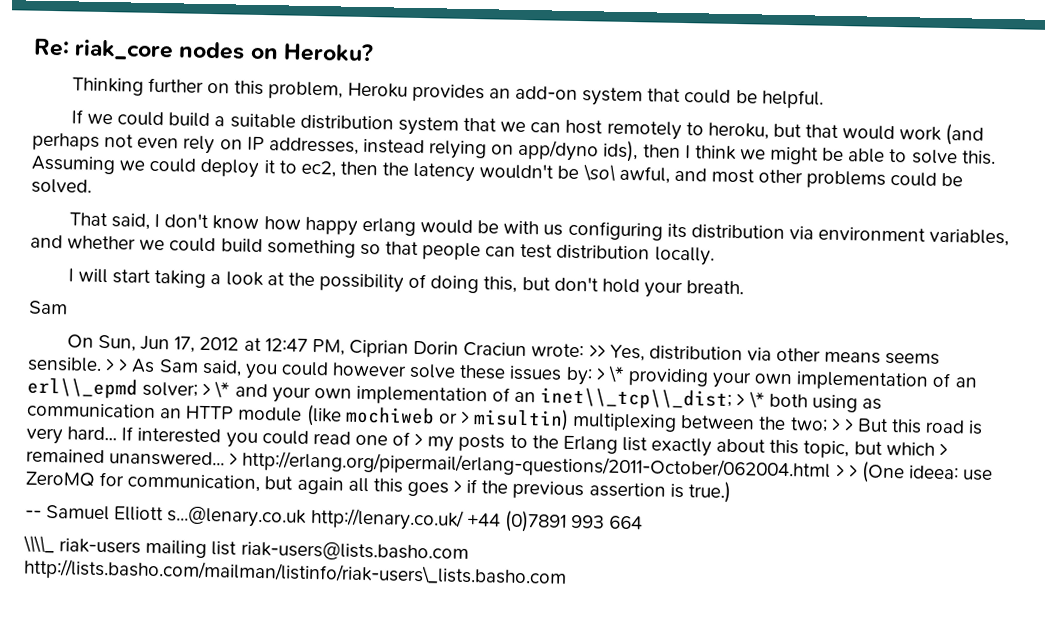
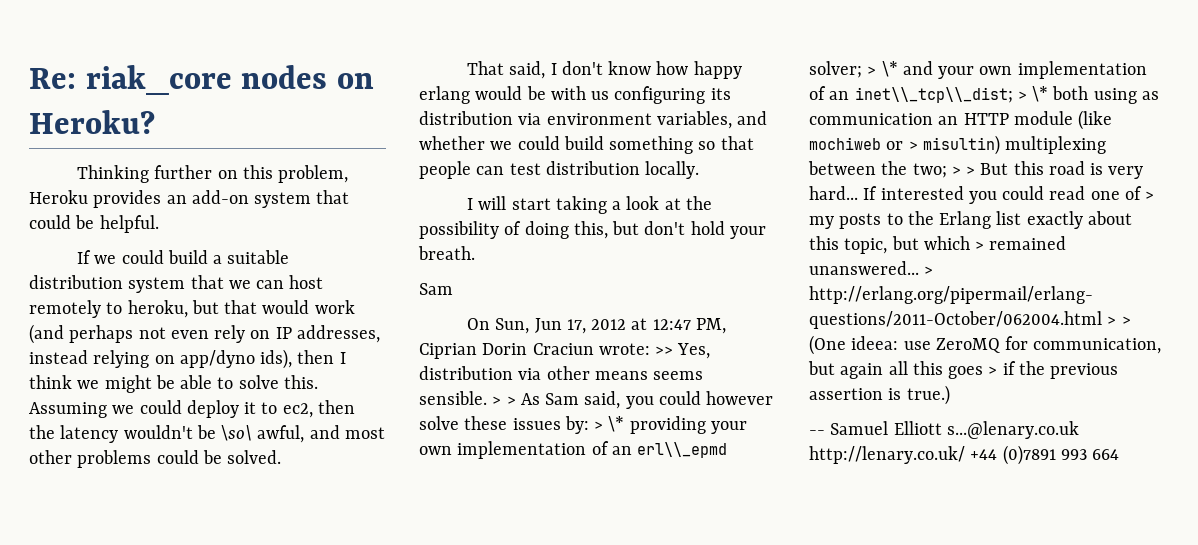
[23,535,469,564] [23,558,567,588] // \\\\_ riak-users mailing list riak-users@lists.basho.com http://lists.basho.com/mailman/listinfo/riak-users\_lists.basho.com -> (1120, 454) none

